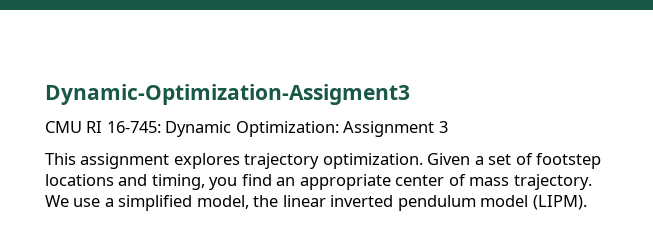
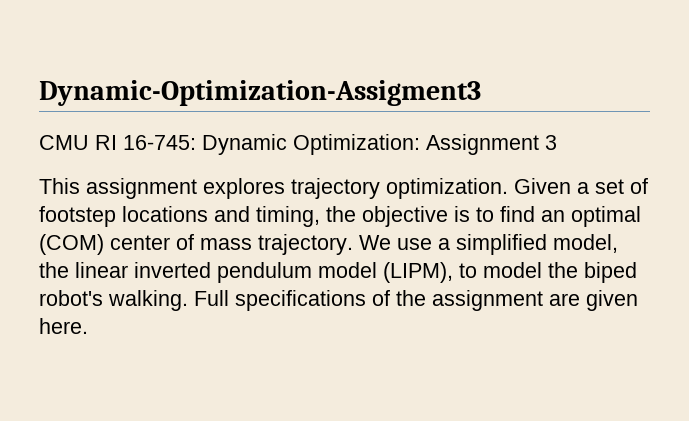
[209,174,391,190] you find an appropriate -> [326,206,641,227] [39,234,104,255] the objective is to find an optimal (COM)
[532,195,587,210] (LIPM). -> [383,262,637,283] [39,290,638,311] [39,318,88,334] (LIPM), to model the biped robot's walking. Full specifications of the assignment are given here.

